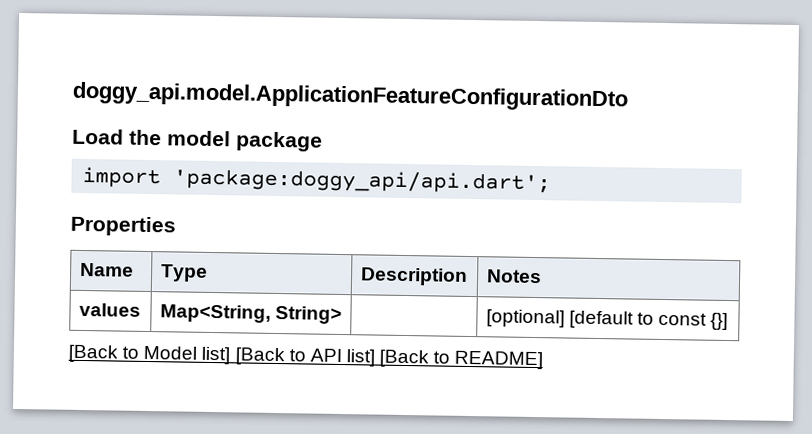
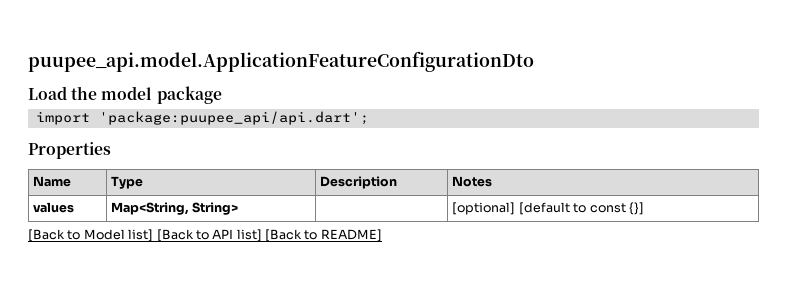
[72,81,628,112] doggy_api.model.ApplicationFeatureConfigurationDto -> [28,51,534,72] puupee_api.model.ApplicationFeatureConfigurationDto
[173,168,552,195] 'package:doggy_api/api.dart'; -> [98,111,369,125] 'package:puupee_api/api.dart';

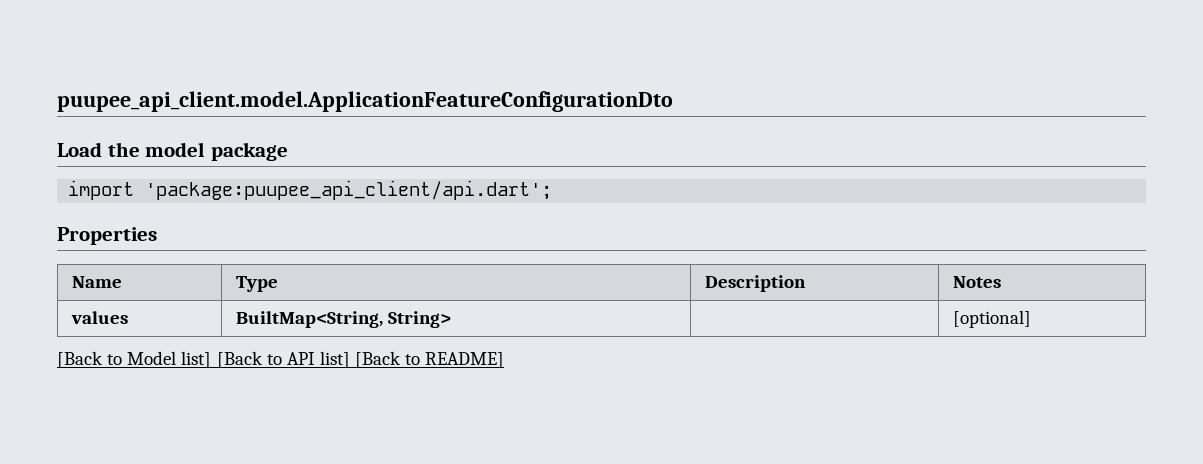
[28,51,534,72] puupee_api.model.ApplicationFeatureConfigurationDto -> [57,91,673,112] puupee_api_client.model.ApplicationFeatureConfigurationDto
[98,111,369,125] 'package:puupee_api/api.dart'; -> [145,180,553,200] 'package:puupee_api_client/api.dart';
[111,202,190,215] Map<String, -> [236,311,384,328] BuiltMap<String,
[518,202,644,215] [default to const {}] -> (1032, 319) none

